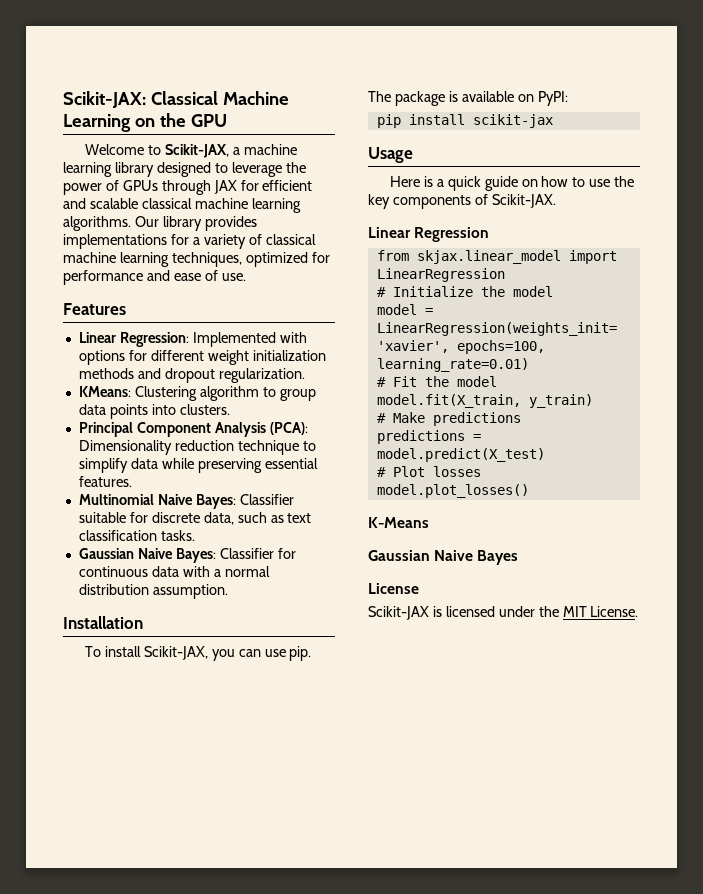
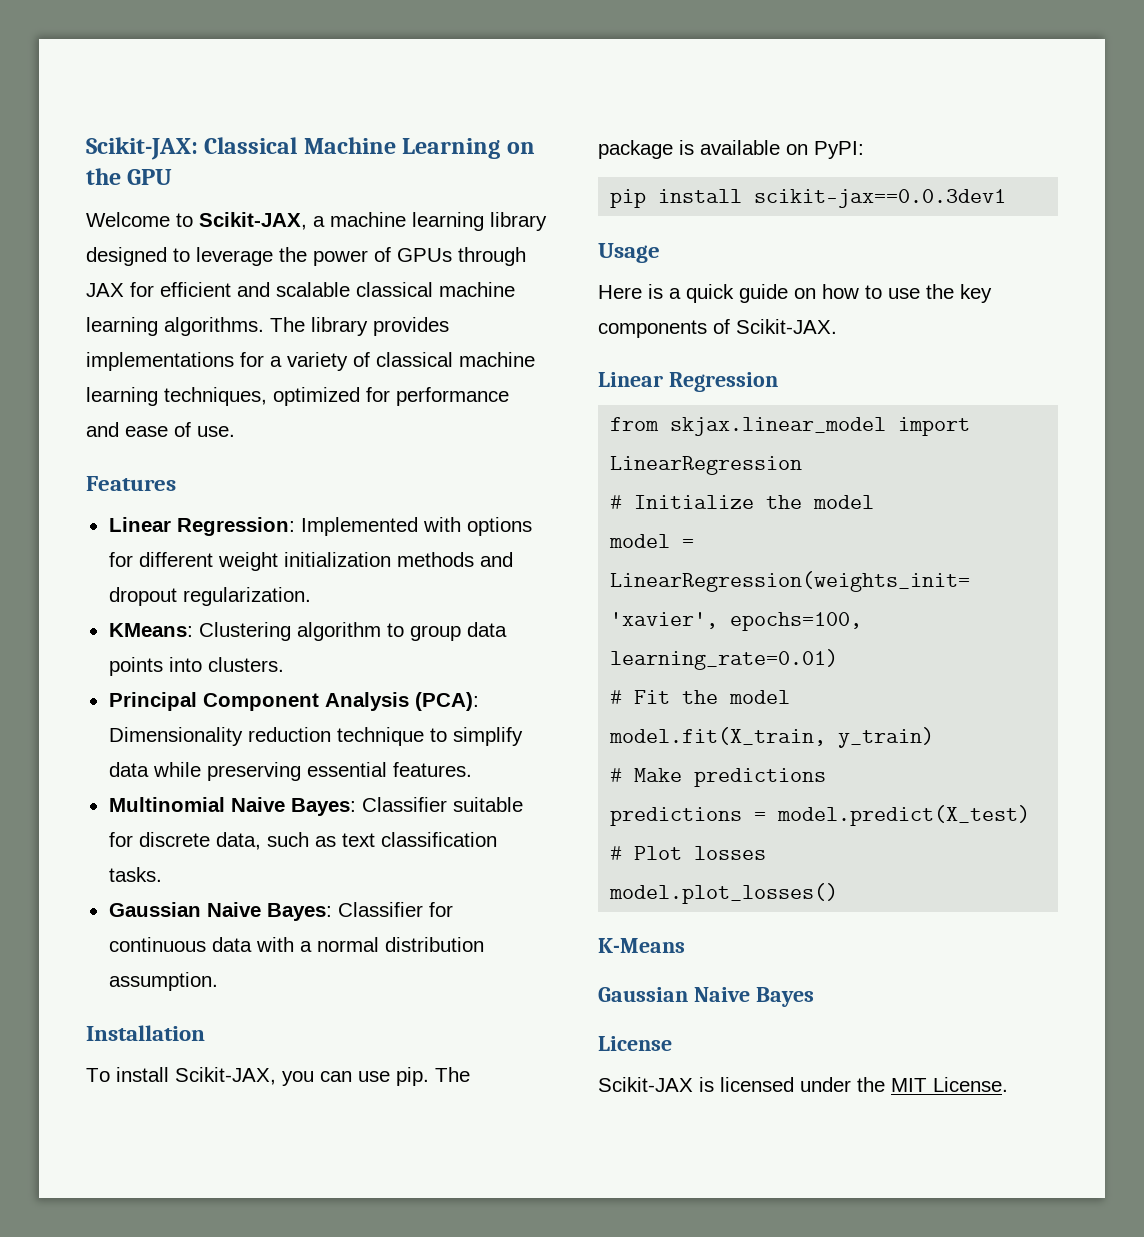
[134,216,159,227] Our -> [270,317,305,332] The
[472,114,553,128] scikit-jax -> [754,189,1007,208] scikit-jax==0.0.3dev1

